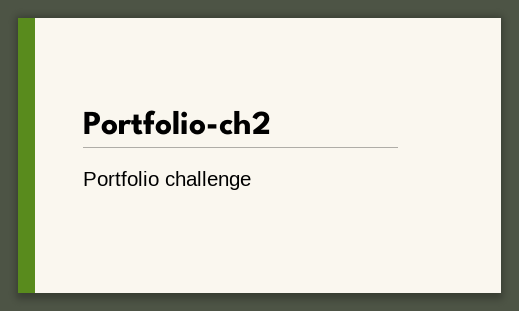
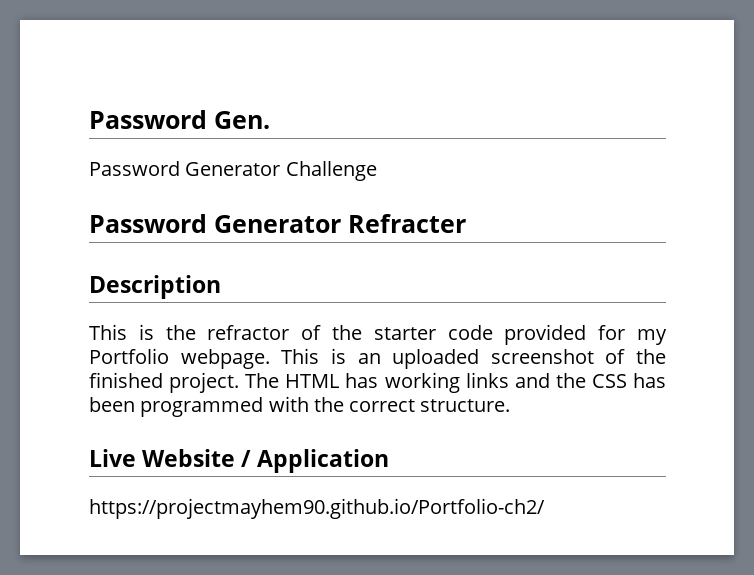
[83,110,271,135] [83,171,251,190] Portfolio-ch2 // Portfolio challenge -> [89,110,270,129] [89,161,377,181] [89,214,466,233] [89,275,221,299] [89,324,667,345] [89,348,666,369] [89,372,667,393] [89,396,511,417] [89,449,390,473] [89,498,545,519] Password Gen. // Password Generator Challenge // Password Generator Refracter // Description // This is the refractor of the starter code provided for my Portfolio webpage. This is an uploaded screenshot of the finished project. The HTML has working links and the CSS has been programmed with the correct structure. // Live Website / Application // https://projectmayhem90.github.io/Portfolio-ch2/

